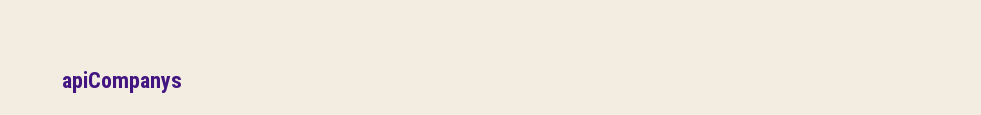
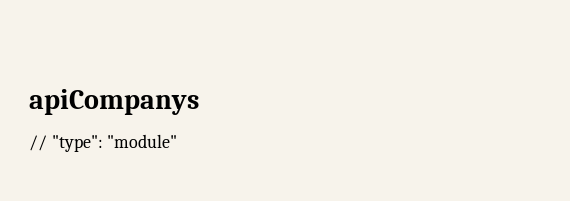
(182, 82) none -> [29,134,178,152] // // "type": "module"

